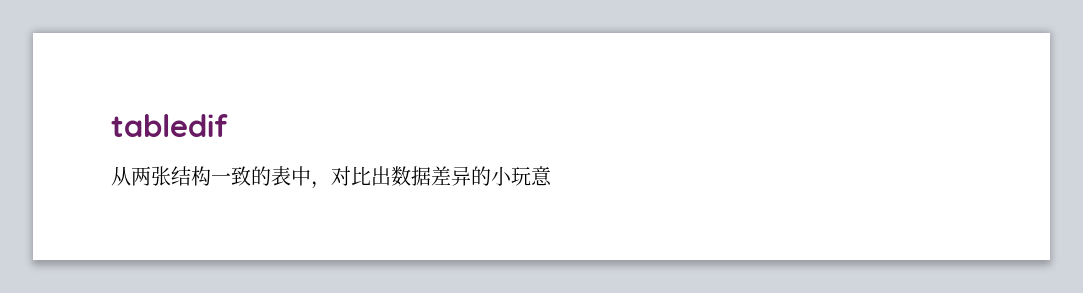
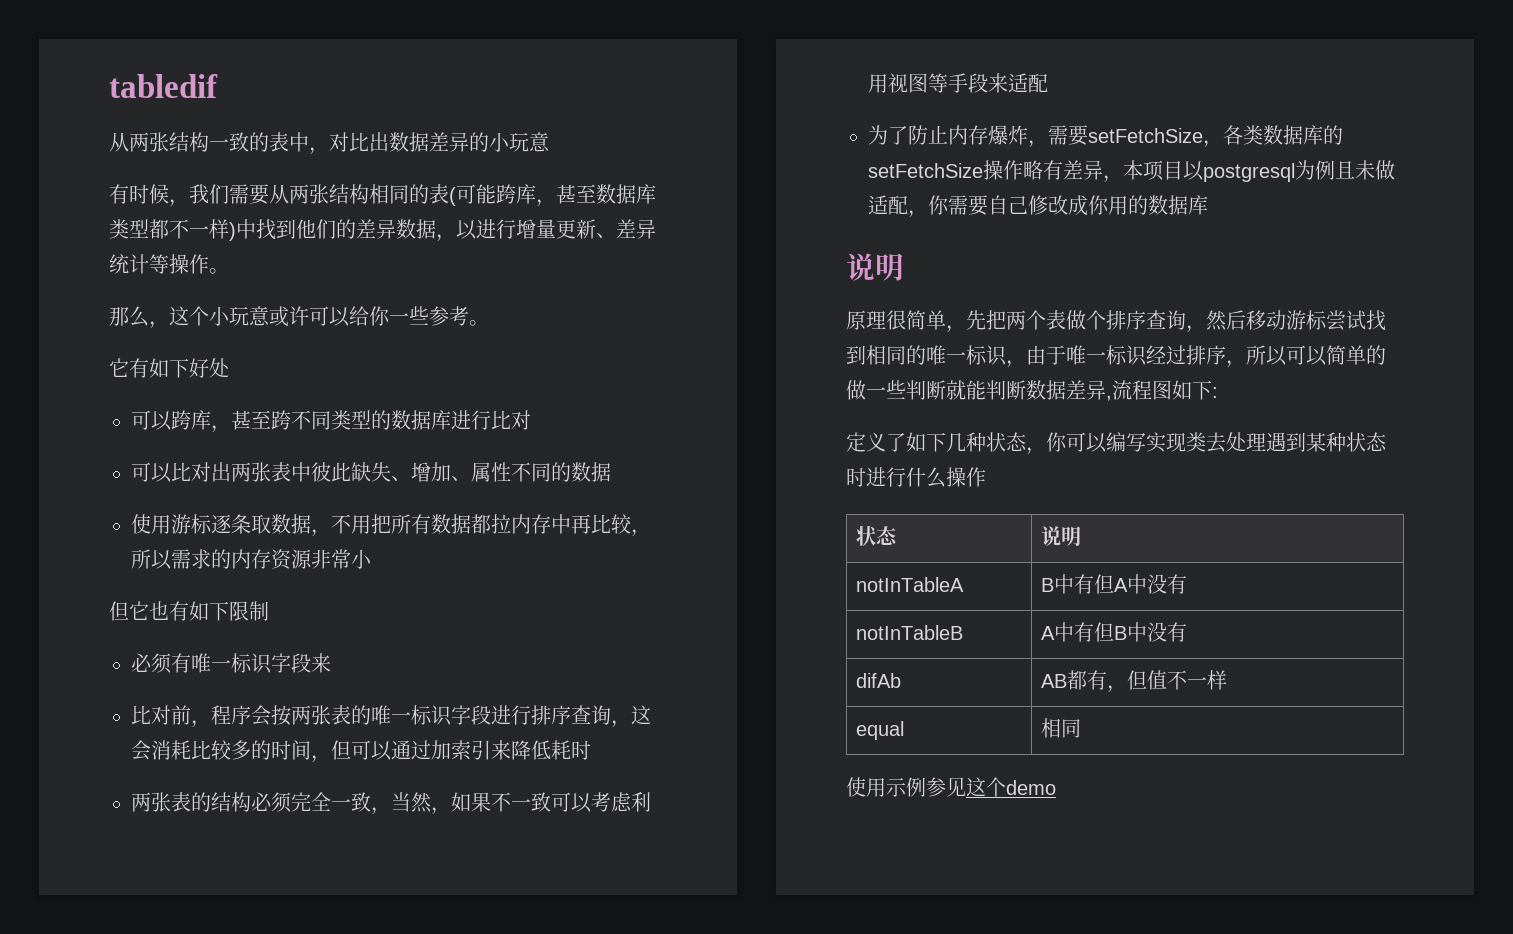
(552, 176) none -> [109,184,656,207] [109,219,656,242] [109,254,229,274] [109,306,489,329] [109,358,229,378] [131,410,531,433] [131,462,611,483] [131,514,651,537] [131,549,372,570] [109,601,269,621] [131,653,331,674] [131,705,651,728] [131,740,591,763] [131,792,651,815] [868,73,1048,93] [868,125,1343,148] [868,160,1395,183] [868,195,1208,218] [846,253,904,281] [846,310,1386,333] [846,345,1386,368] [846,380,1218,401] [846,432,1387,455] [846,467,986,488] [856,526,899,546] [1041,526,1082,546] [856,577,965,592] [1041,574,1188,594] [856,625,964,640] [1041,622,1188,642] [856,673,902,688] [1041,670,1228,693] [856,721,905,740] [1041,718,1082,738] [846,777,1056,797] // 有时候，我们需要从两张结构相同的表(可能跨库，甚至数据库类型都不一样)中找到他们的差异数据，以进行增量更新、差异统计等操作。 // 那么，这个小玩意或许可以给你一些参考。 // 它有如下好处 // 可以跨库，甚至跨不同类型的数据库进行比对 // 可以比对出两张表中彼此缺失、增加、属性不同的数据 // 使用游标逐条取数据，不用把所有数据都拉内存中再比较，所以需求的内存资源非常小 // 但它也有如下限制 // 必须有唯一标识字段来 // 比对前，程序会按两张表的唯一标识字段进行排序查询，这会消耗比较多的时间，但可以通过加索引来降低耗时 // 两张表的结构必须完全一致，当然，如果不一致可以考虑利用视图等手段来适配 // 为了防止内存爆炸，需要setFetchSize，各类数据库的setFetchSize操作略有差异，本项目以postgresql为例且未做适配，你需要自己修改成你用的数据库 // 说明 // 原理很简单，先把两个表做个排序查询，然后移动游标尝试找到相同的唯一标识，由于唯一标识经过排序，所以可以简单的做一些判断就能判断数据差异,流程图如下: // 定义了如下几种状态，你可以编写实现类去处理遇到某种状态时进行什么操作 // 状态 | 说明 // notInTableA | B中有但A中没有 // notInTableB | A中有但B中没有 // difAb | AB都有，但值不一样 // equal | 相同 // 使用示例参见这个demo

